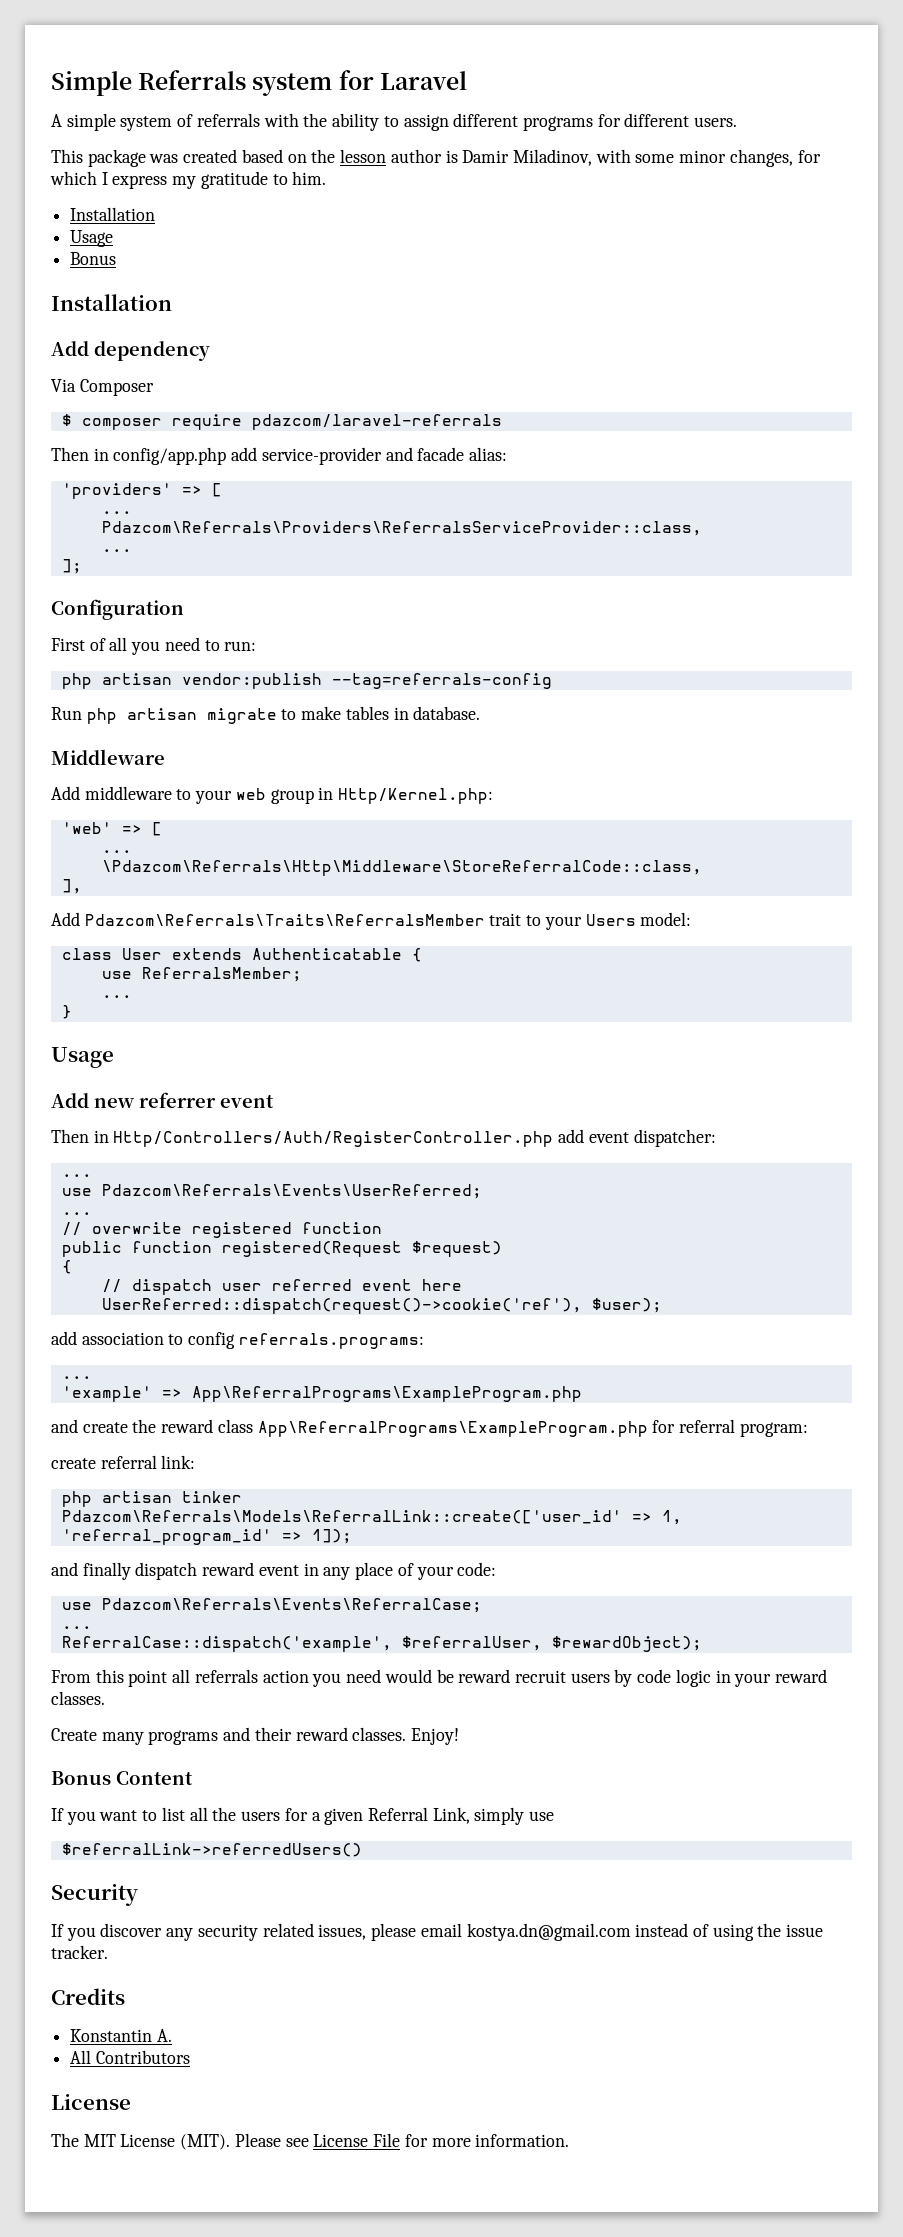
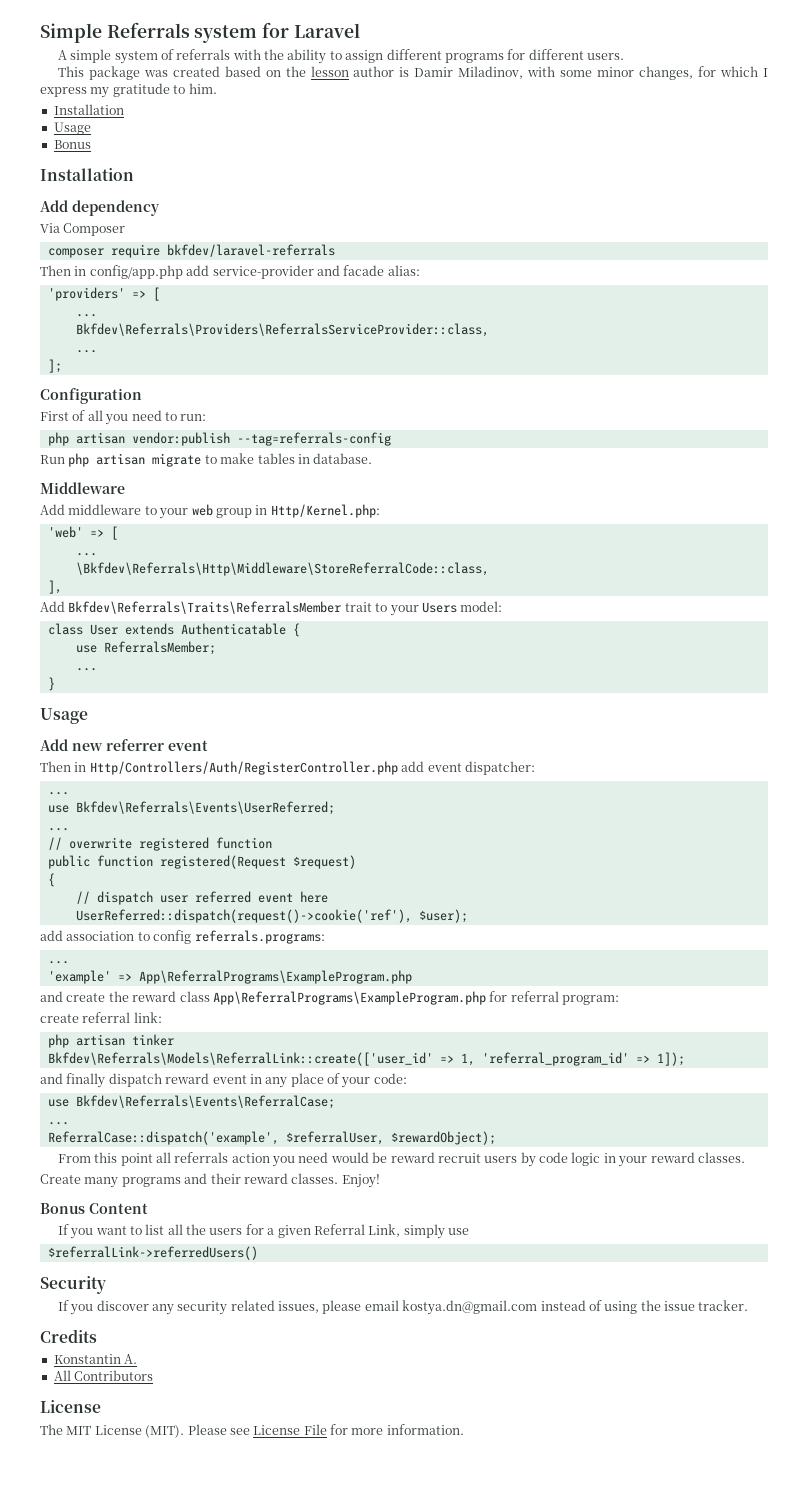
[61,414,72,426] $ -> (126, 229) none
[251,414,502,430] pdazcom/laravel-referrals -> [166,244,335,257] bkfdev/laravel-referrals
[101,521,702,536] Pdazcom\Referrals\Providers\ReferralsServiceProvider::class, -> [75,323,489,337] Bkfdev\Referrals\Providers\ReferralsServiceProvider::class,
[101,860,702,876] \Pdazcom\Referrals\Http\Middleware\StoreReferralCode::class, -> [75,562,489,576] \Bkfdev\Referrals\Http\Middleware\StoreReferralCode::class,
[84,914,485,926] Pdazcom\Referrals\Traits\ReferralsMember -> [68,601,342,614] Bkfdev\Referrals\Traits\ReferralsMember
[101,1184,482,1199] Pdazcom\Referrals\Events\UserReferred; -> [75,801,335,815] Bkfdev\Referrals\Events\UserReferred;
[61,1510,622,1524] Pdazcom\Referrals\Models\ReferralLink::create(['user_id' -> [47,1052,433,1066] Bkfdev\Referrals\Models\ReferralLink::create(['user_id'
[101,1598,482,1613] Pdazcom\Referrals\Events\ReferralCase; -> [75,1095,335,1109] Bkfdev\Referrals\Events\ReferralCase;

